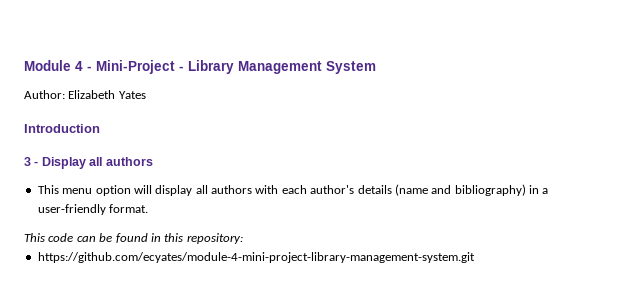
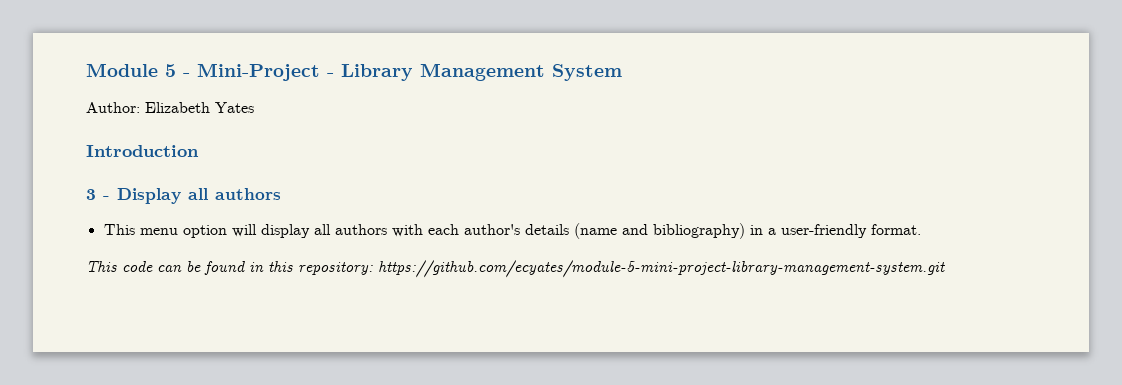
[75,61,83,71] 4 -> [165,64,176,77] 5
[37,252,475,263] // https://github.com/ecyates/module-4-mini-project-library-management-system.git -> [378,260,945,278] https://github.com/ecyates/module-5-mini-project-library-management-system.git

